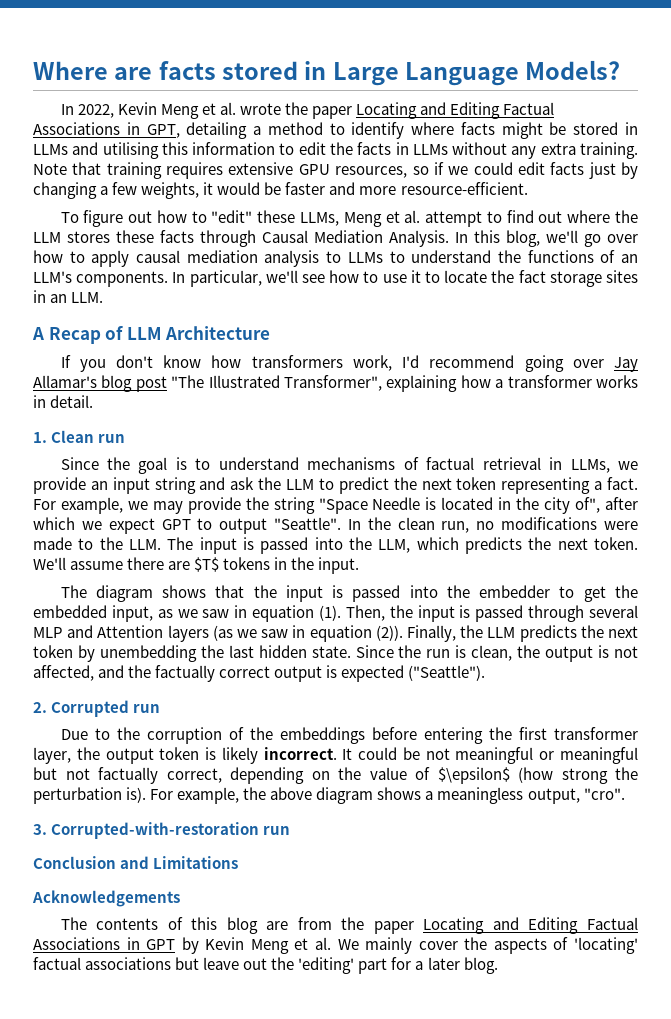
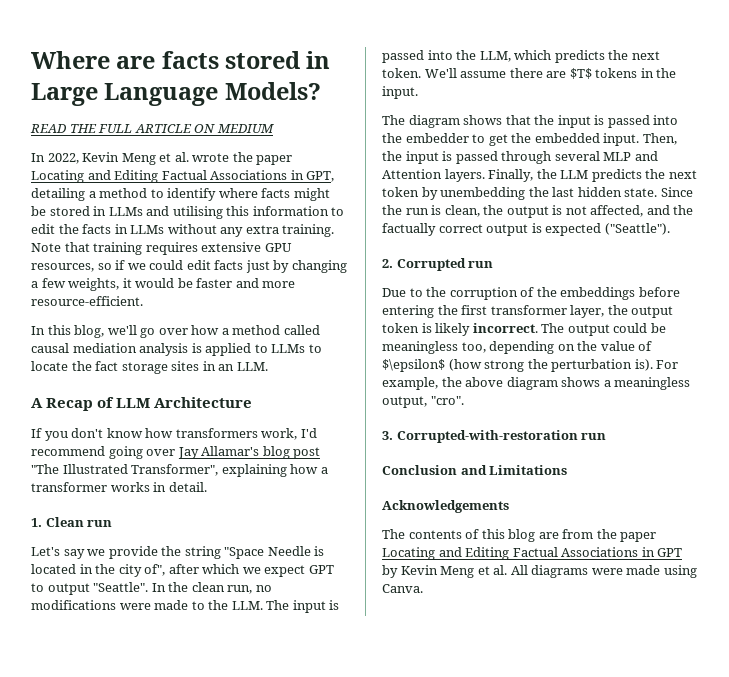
(621, 70) none -> [30,124,274,133] // READ THE FULL ARTICLE ON MEDIUM
[60,210,638,227] [33,230,449,247] To figure out how to "edit" these LLMs, Meng et al. attempt to find out where the LLM stores these facts through Causal Mediation Analysis. -> (143, 301) none
[69,250,130,267] to apply -> [221,325,320,335] a method called
(320, 258) none -> [191,343,252,356] is applied
[411,250,638,263] [33,270,440,287] understand the functions of an LLM's components. In particular, we'll see how to use it to -> (322, 348) none
[60,457,639,474] [33,477,639,494] [33,497,183,514] Since the goal is to understand mechanisms of factual retrieval in LLMs, we provide an input string and ask the LLM to predict the next token representing a fact. For example, we may -> [31,547,106,559] Let's say we
[111,605,342,622] input, as we saw in equation (1). -> [603,133,640,146] input.
[167,625,403,642] layers (as we saw in equation (2)). -> [444,169,485,182] layers.
[342,747,638,764] [33,767,222,784] It could be not meaningful or meaningful but not factually correct, -> [541,323,666,336] [382,341,486,354] The output could be meaningless too,
[337,937,638,954] [33,957,498,974] We mainly cover the aspects of 'locating' factual associations but leave out the 'editing' part for a later blog. -> [510,565,697,578] [382,584,423,593] All diagrams were made using Canva.

